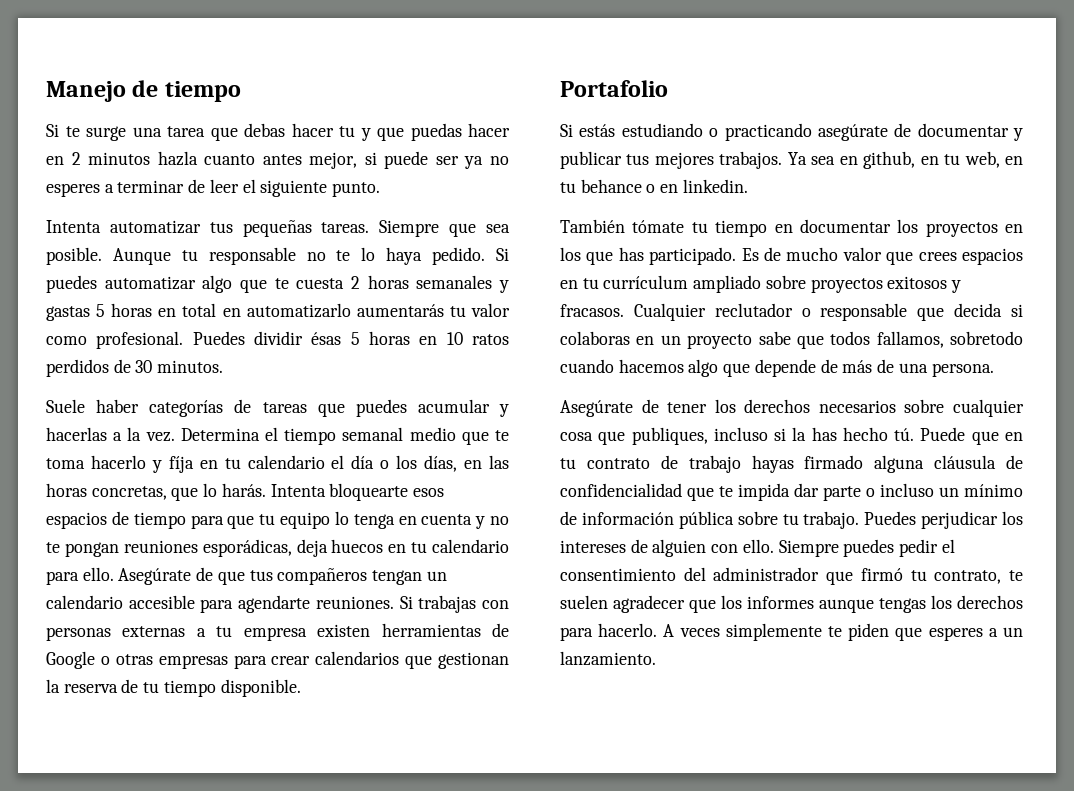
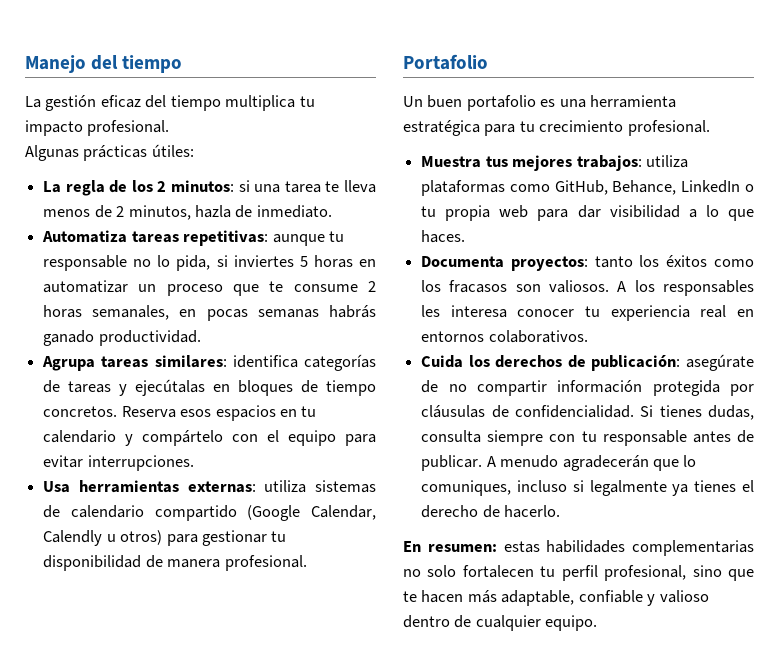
[132,80,159,97] de -> [91,55,119,70] del
[46,123,510,141] [46,151,510,169] [46,179,381,197] [46,220,510,237] [46,247,510,265] [46,275,510,293] [46,303,510,321] [46,331,509,349] [46,359,224,377] [46,399,509,417] [46,427,509,445] [46,455,509,473] [46,483,445,501] [46,511,509,529] [46,539,509,557] [46,567,447,585] [46,595,510,613] [46,623,510,641] [46,651,509,669] [46,679,301,697] [560,80,668,97] [560,123,1023,141] [560,151,1023,169] [560,179,748,193] [560,219,1023,237] [560,247,1023,265] [560,275,962,293] [560,303,1023,321] [560,331,1023,349] [560,359,994,377] [560,399,1024,417] [560,427,1023,445] [560,455,1023,473] [560,483,1023,501] [560,511,1023,529] [560,539,955,557] [560,567,1023,585] [560,595,1023,613] [560,623,1023,641] [560,651,656,666] Si te surge una tarea que debas hacer tu y que puedas hacer en 2 minutos hazla cuanto antes mejor, si puede ser ya no esperes a terminar de leer el siguiente punto. // Intenta automatizar tus pequeñas tareas. Siempre que sea posible. Aunque tu responsable no te lo haya pedido. Si puedes automatizar algo que te cuesta 2 horas semanales y gastas 5 horas en total en automatizarlo aumentarás tu valor como profesional. Puedes dividir ésas 5 horas en 10 ratos perdidos de 30 minutos. // Suele haber categorías de tareas que puedes acumular y hacerlas a la vez. Determina el tiempo semanal medio que te toma hacerlo y fíja en tu calendario el día o los días, en las horas concretas, que lo harás. Intenta bloquearte esos espacios de tiempo para que tu equipo lo tenga en cuenta y no te pongan reuniones esporádicas, deja huecos en tu calendario para ello. Asegúrate de que tus compañeros tengan un calendario accesible para agendarte reuniones. Si trabajas con personas externas a tu empresa existen herramientas de Google o otras empresas para crear calendarios que gestionan la reserva de tu tiempo disponible. // Portafolio // Si estás estudiando o practicando asegúrate de documentar y publicar tus mejores trabajos. Ya sea en github, en tu web, en tu behance o en linkedin. // También tómate tu tiempo en documentar los proyectos en los que has participado. Es de mucho valor que crees espacios en tu currículum ampliado sobre proyectos exitosos y fracasos. Cualquier reclutador o responsable que decida si colaboras en un proyecto sabe que todos fallamos, sobretodo cuando hacemos algo que depende de más de una persona. // Asegúrate de tener los derechos necesarios sobre cualquier cosa que publiques, incluso si la has hecho tú. Puede que en tu contrato de trabajo hayas firmado alguna cláusula de confidencialidad que te impida dar parte o incluso un mínimo de información pública sobre tu trabajo. Puedes perjudicar los intereses de alguien con ello. Siempre puedes pedir el consentimiento del administrador que firmó tu contrato, te suelen agradecer que los informes aunque tengas los derechos para hacerlo. A veces simplemente te piden que esperes a un lanzamiento. -> [25,95,315,111] [25,120,170,136] [25,144,194,161] [43,180,376,196] [43,205,332,220] [42,230,344,246] [43,255,377,271] [43,280,376,296] [43,305,377,321] [43,330,201,346] [42,354,377,371] [43,379,377,396] [43,405,317,421] [43,430,376,446] [43,455,194,471] [43,480,377,493] [43,505,377,521] [43,530,287,546] [43,555,307,571] [403,54,488,70] [403,95,677,111] [403,120,710,136] [421,155,688,171] [421,180,754,196] [421,205,754,221] [421,230,466,243] [421,255,754,271] [421,280,754,296] [421,305,754,321] [421,330,588,343] [421,354,754,371] [421,380,754,396] [421,405,754,420] [421,430,754,446] [421,455,697,471] [421,480,754,496] [421,505,561,518] [403,540,754,556] [403,565,754,581] [403,590,709,606] [403,615,598,631] La gestión eficaz del tiempo multiplica tu impacto profesional. // Algunas prácticas útiles: // La regla de los 2 minutos: si una tarea te lleva menos de 2 minutos, hazla de inmediato. // Automatiza tareas repetitivas: aunque tu responsable no lo pida, si inviertes 5 horas en automatizar un proceso que te consume 2 horas semanales, en pocas semanas habrás ganado productividad. // Agrupa tareas similares: identifica categorías de tareas y ejecútalas en bloques de tiempo concretos. Reserva esos espacios en tu calendario y compártelo con el equipo para evitar interrupciones. // Usa herramientas externas: utiliza sistemas de calendario compartido (Google Calendar, Calendly u otros) para gestionar tu disponibilidad de manera profesional. // Portafolio // Un buen portafolio es una herramienta estratégica para tu crecimiento profesional. // Muestra tus mejores trabajos: utiliza plataformas como GitHub, Behance, LinkedIn o tu propia web para dar visibilidad a lo que haces. // Documenta proyectos: tanto los éxitos como los fracasos son valiosos. A los responsables les interesa conocer tu experiencia real en entornos colaborativos. // Cuida los derechos de publicación: asegúrate de no compartir información protegida por cláusulas de confidencialidad. Si tienes dudas, consulta siempre con tu responsable antes de publicar. A menudo agradecerán que lo comuniques, incluso si legalmente ya tienes el derecho de hacerlo. // En resumen: estas habilidades complementarias no solo fortalecen tu perfil profesional, sino que te hacen más adaptable, confiable y valioso dentro de cualquier equipo.

